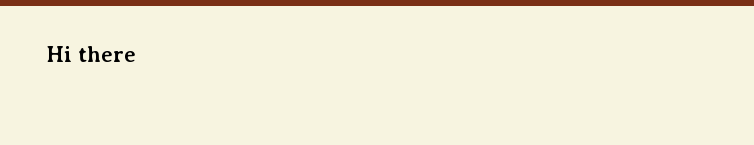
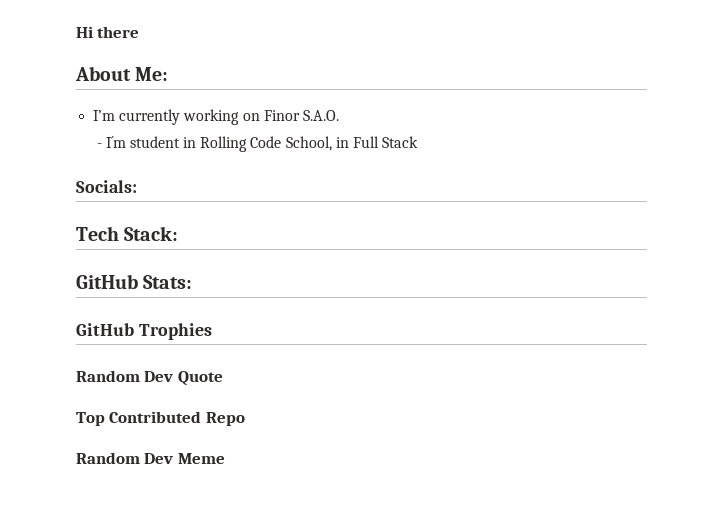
(136, 54) none -> [75,66,169,81] [93,109,339,125] [96,136,419,152] [76,180,137,193] [76,226,179,241] [76,274,193,289] [76,323,212,340] [76,370,223,386] [76,411,245,426] [76,452,225,464] // About Me: // I’m currently working on Finor S.A.O. // - I´m student in Rolling Code School, in Full Stack // Socials: // Tech Stack: // GitHub Stats: // GitHub Trophies // Random Dev Quote // Top Contributed Repo // Random Dev Meme

